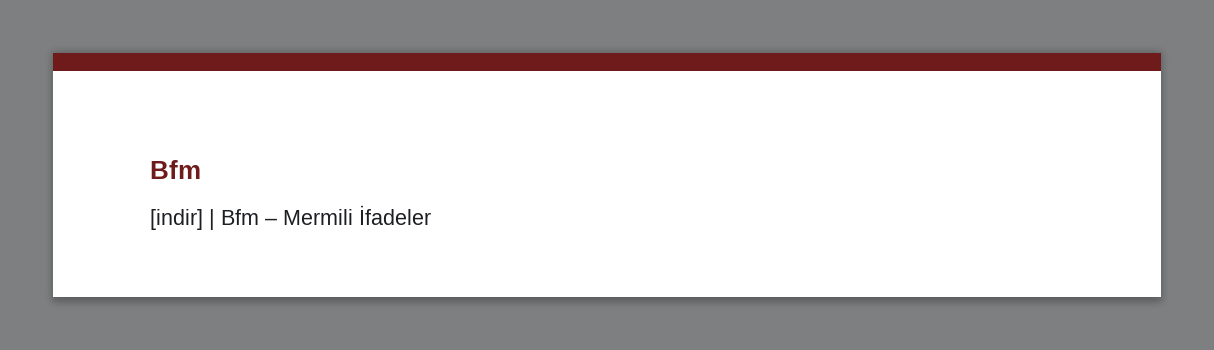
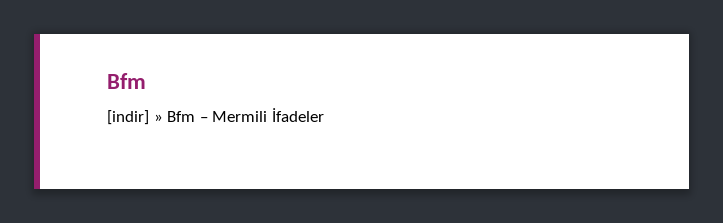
[209,209,215,230] | -> [153,114,163,122] »

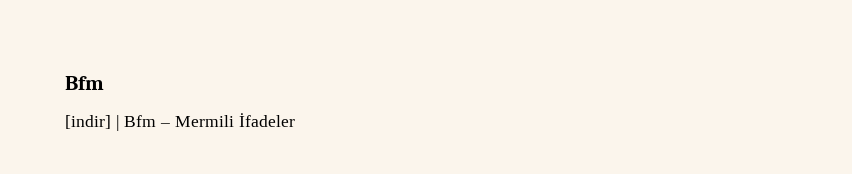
[153,114,163,122] » -> [115,115,120,131] |

